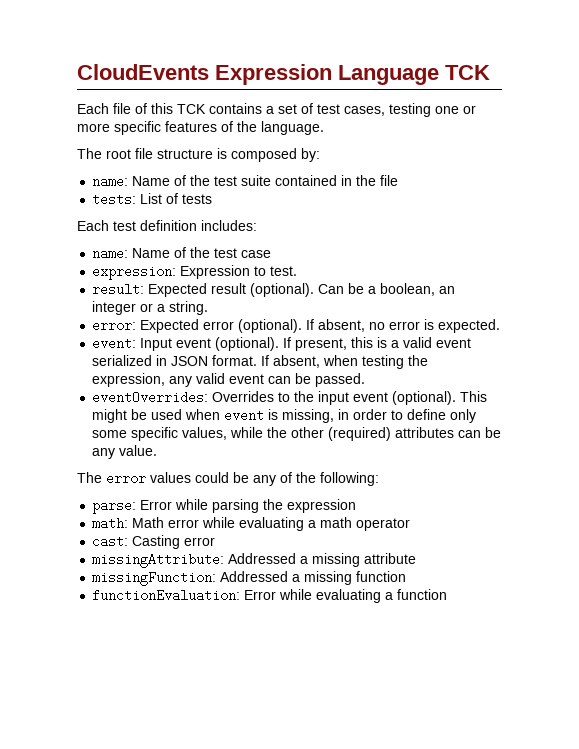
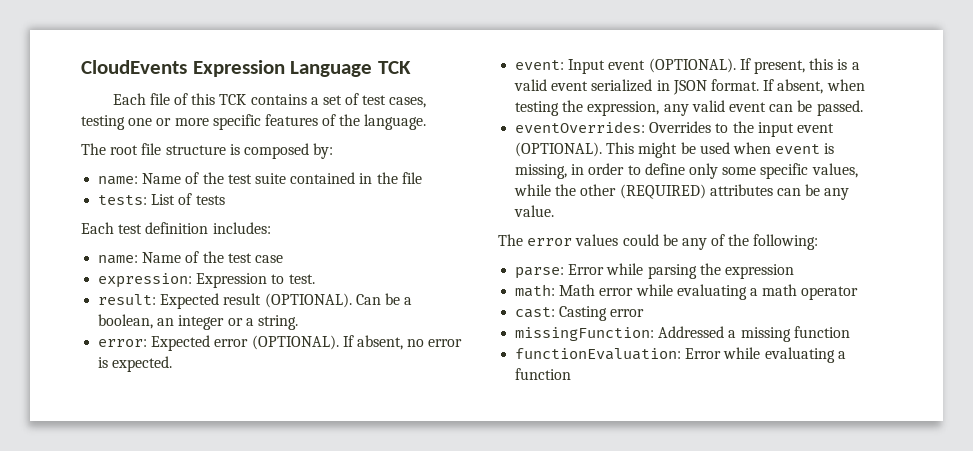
[250,283,315,297] (optional). -> [264,293,352,308] (OPTIONAL).
[238,319,303,333] (optional). -> [251,335,339,350] (OPTIONAL).
[215,337,280,351] (optional). -> [648,58,736,73] (OPTIONAL).
[392,391,457,405] (optional). -> [515,142,603,157] (OPTIONAL).
[328,427,392,441] (required) -> [619,184,706,199] (REQUIRED)
[92,553,417,568] // missingAttribute: Addressed a missing attribute -> (645, 313) none

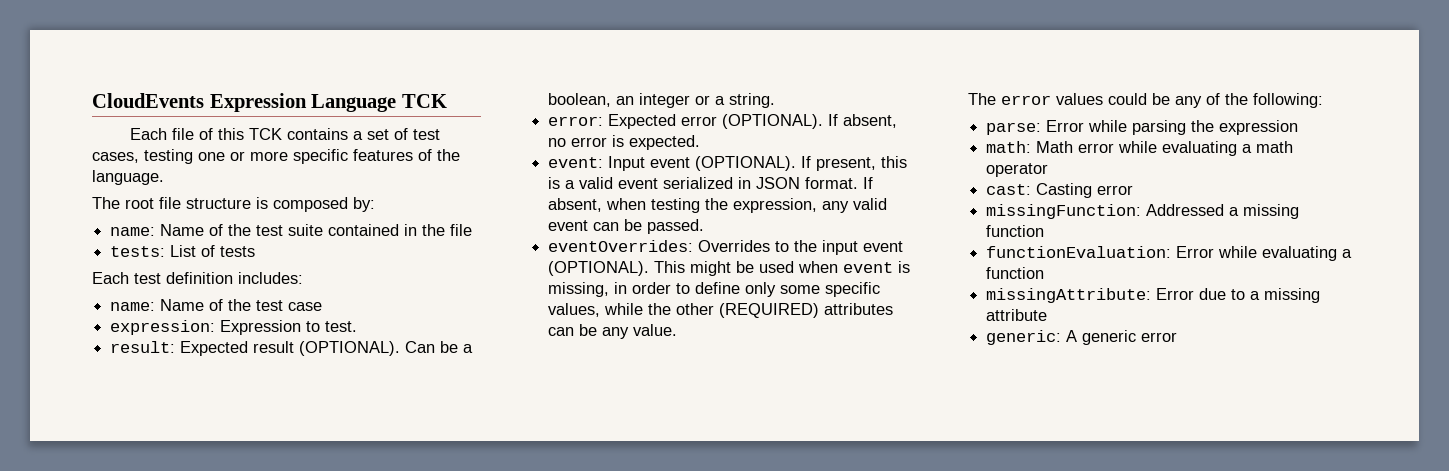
(572, 374) none -> [986,288,1321,303] [986,309,1048,321] [986,330,1178,345] // missingAttribute: Error due to a missing attribute // generic: A generic error

